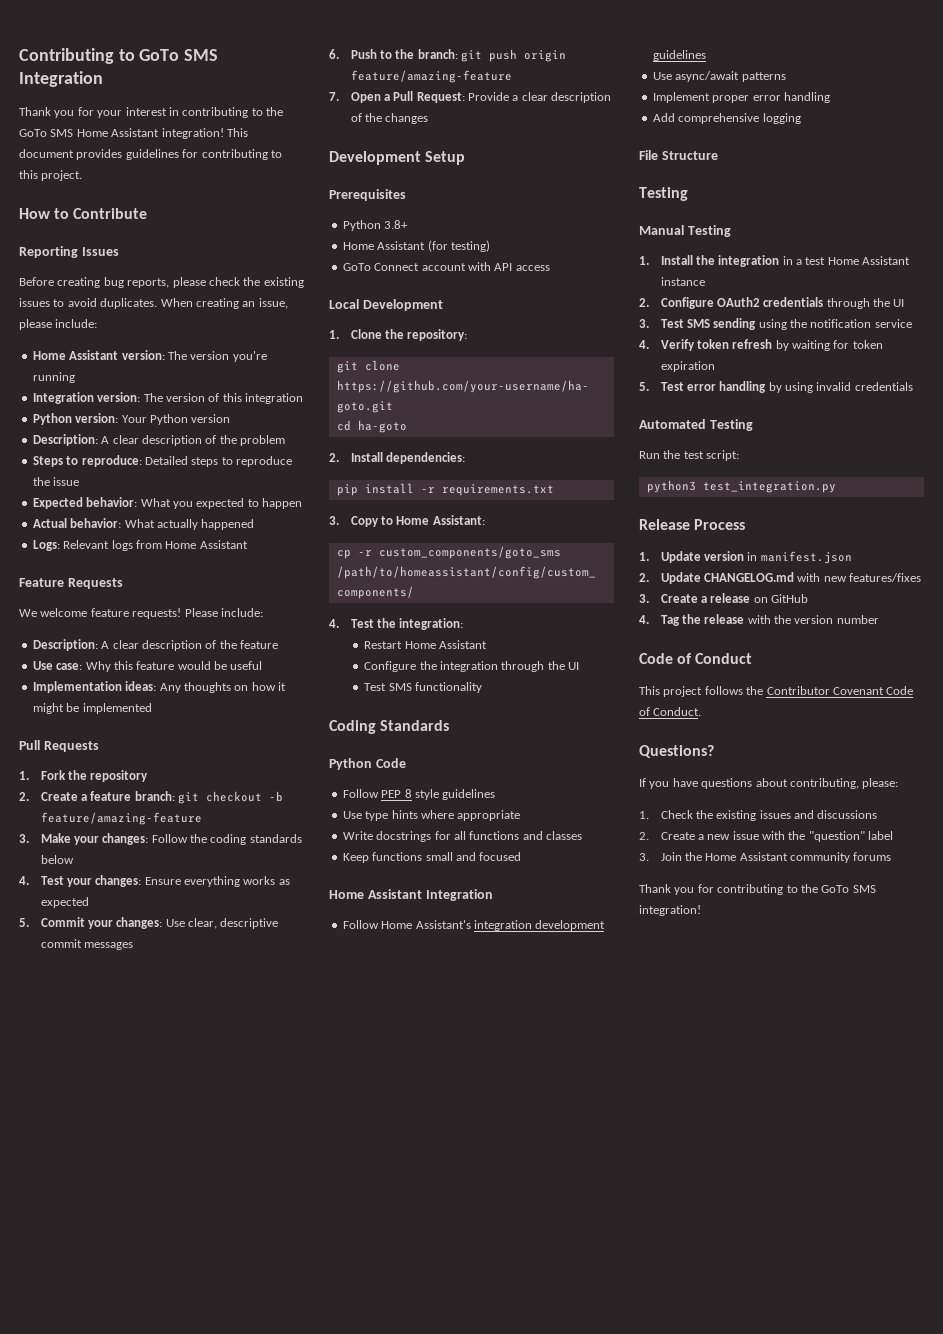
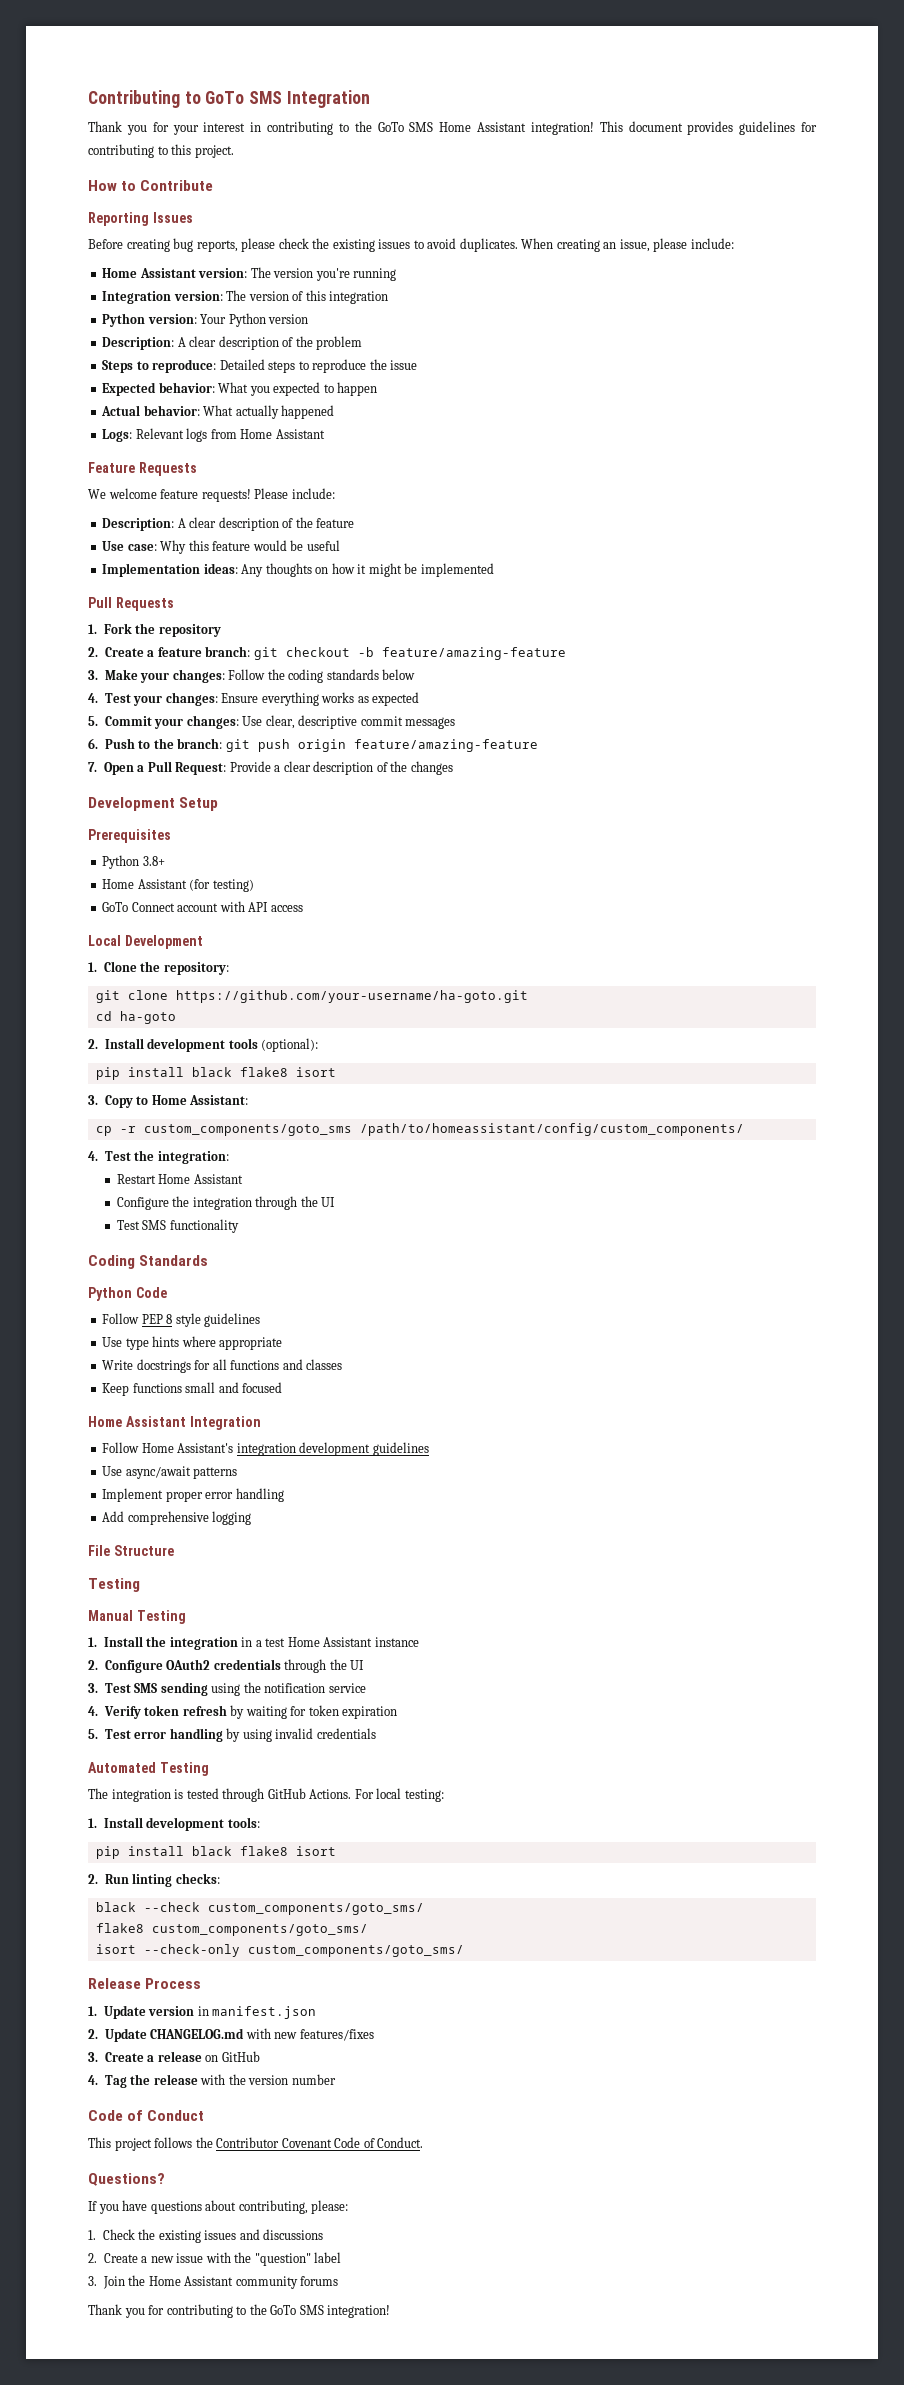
[385,452,465,464] [336,483,554,496] dependencies: // pip install -r requirements.txt -> [147,1038,319,1052] [95,1067,336,1080] development tools (optional): // pip install black flake8 isort
[639,450,740,461] [646,480,836,493] Run the test script: // python3 test_integration.py -> [88,1788,444,1802] [88,1817,260,1831] [95,1846,336,1859] [88,1873,220,1887] [95,1902,424,1915] [95,1923,368,1936] [95,1944,464,1957] The integration is tested through GitHub Actions. For local testing: // 1. Install development tools: // pip install black flake8 isort // 2. Run linting checks: // black --check custom_components/goto_sms/ // flake8 custom_components/goto_sms/ // isort --check-only custom_components/goto_sms/

